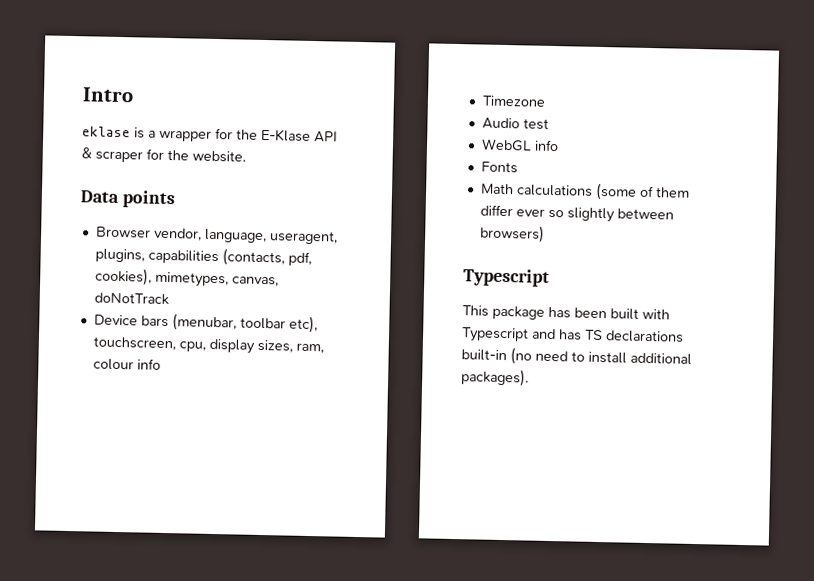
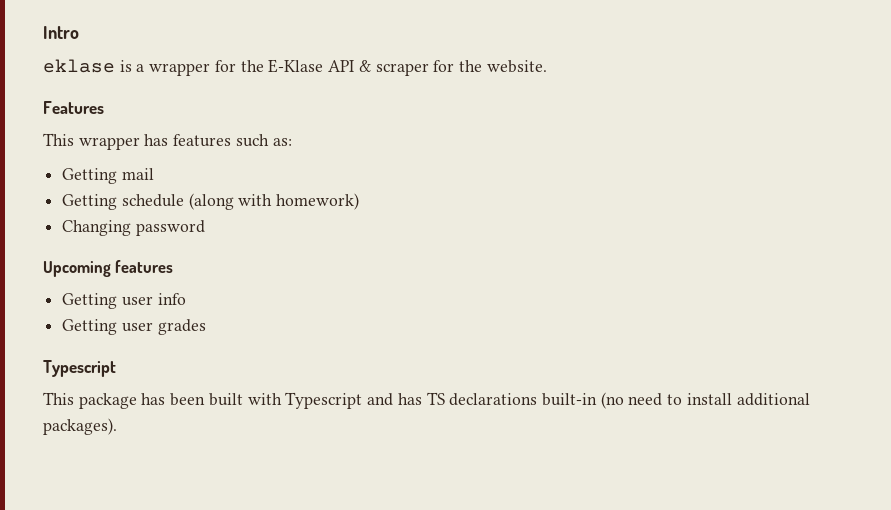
[80,190,176,209] [95,226,338,245] [94,248,312,267] [94,267,279,288] [93,292,169,306] [93,313,318,334] [92,336,324,354] [92,358,161,371] [481,95,546,107] [481,117,549,130] [480,138,559,152] [480,161,518,174] [480,182,690,201] [479,204,674,223] [479,224,545,243] Data points // Browser vendor, language, useragent, plugins, capabilities (contacts, pdf, cookies), mimetypes, canvas, doNotTrack // Device bars (menubar, toolbar etc), touchscreen, cpu, display sizes, ram, colour info // Timezone // Audio test // WebGL info // Fonts // Math calculations (some of them differ ever so slightly between browsers) -> [43,101,104,114] [43,133,292,150] [62,168,154,184] [62,193,360,210] [62,220,205,236] [43,260,174,277] [62,293,186,309] [62,319,206,335] Features // This wrapper has features such as: // Getting mail // Getting schedule (along with homework) // Changing password // Upcoming features // Getting user info // Getting user grades

